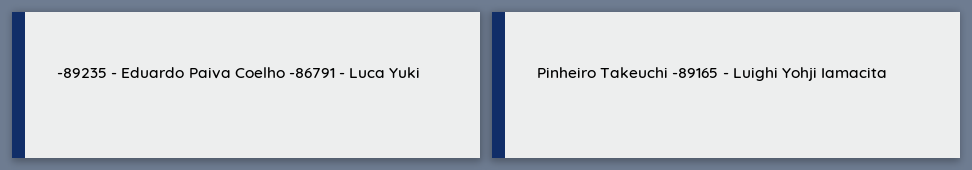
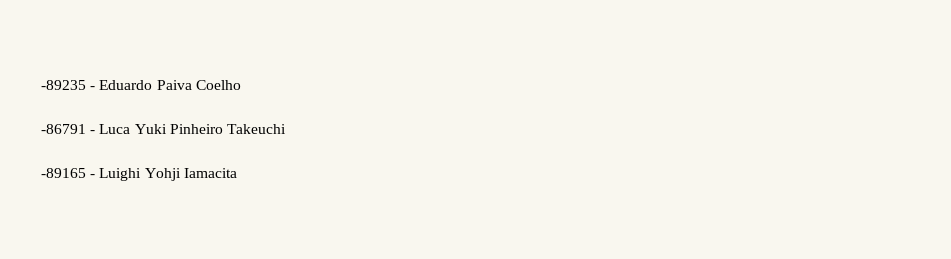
(285, 72) none -> (241, 85) //
(669, 72) none -> (286, 129) //

